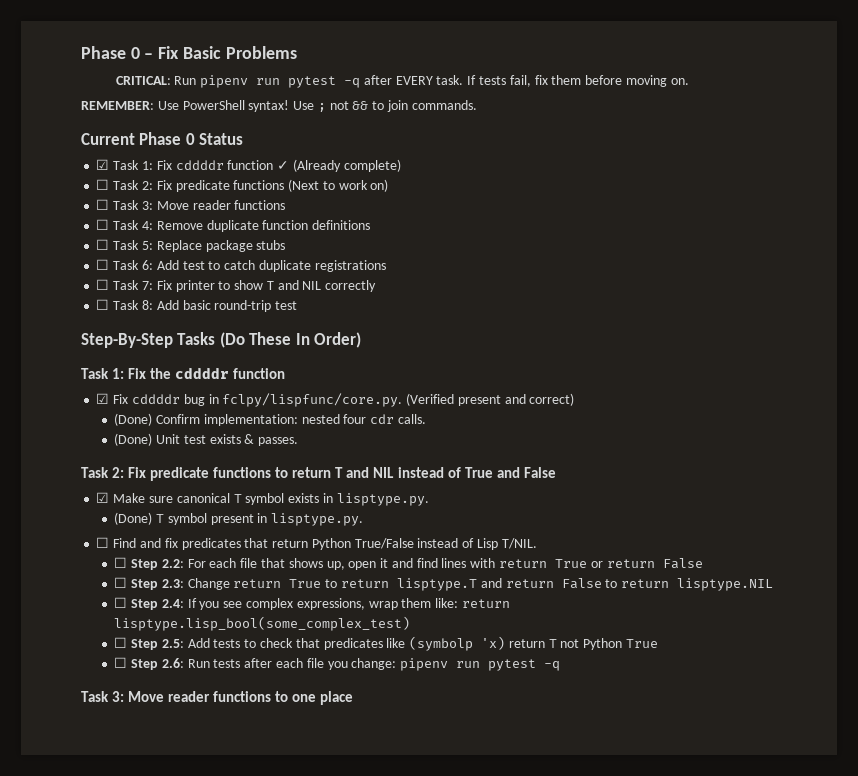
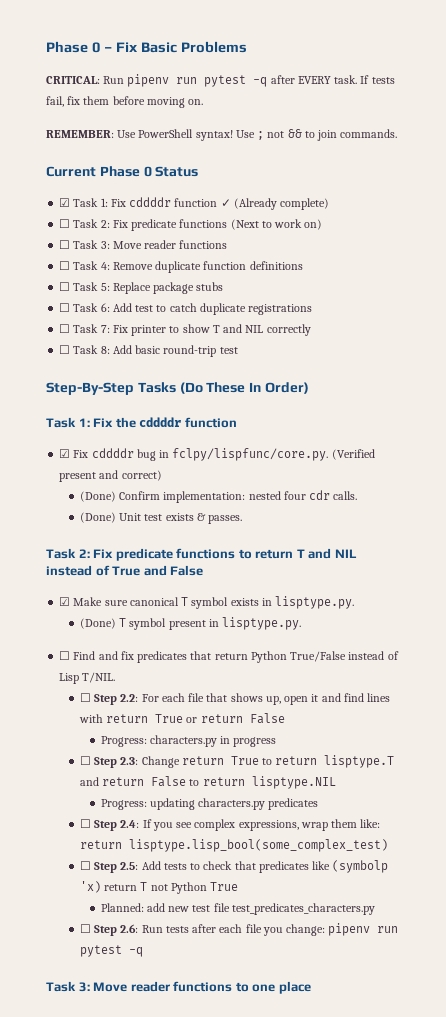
(703, 563) none -> [100,735,277,747] // Progress: characters.py in progress
(774, 584) none -> [100,798,319,810] // Progress: updating characters.py predicates
(659, 643) none -> [100,903,375,915] // Planned: add new test file test_predicates_characters.py

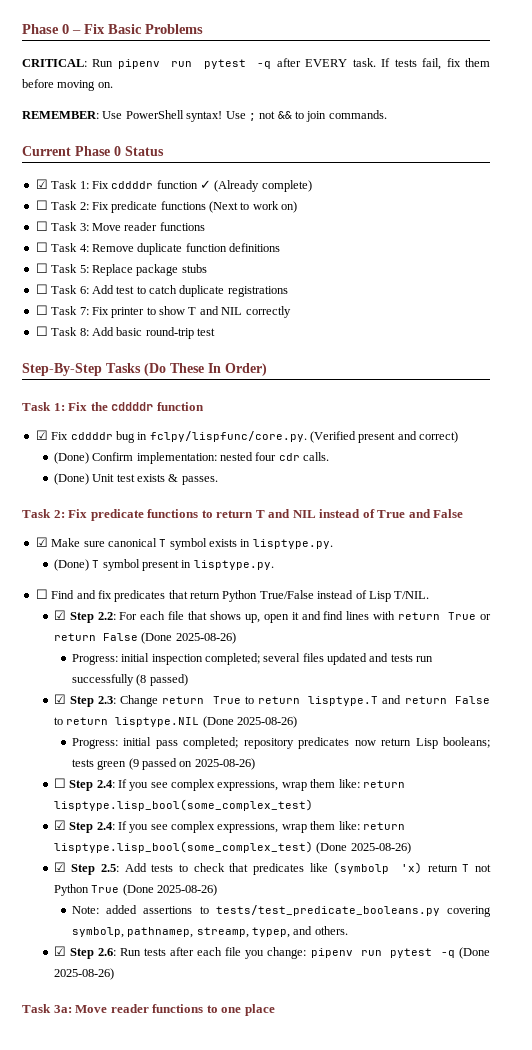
[79,693,91,702] ☐ -> [53,610,66,620] ☑
[100,735,277,747] [79,756,91,765] // Progress: characters.py in progress // ☐ -> [141,632,236,644] [71,653,434,665] [71,674,188,686] [53,694,66,704] (Done 2025-08-26) // Progress: initial inspection completed; several files updated and tests run successfully (8 passed) // ☑
[100,798,319,810] // Progress: updating characters.py predicates -> [202,716,297,728] [71,737,491,749] [71,758,255,770] (Done 2025-08-26) // Progress: initial pass completed; repository predicates now return Lisp booleans; tests green (9 passed on 2025-08-26)
[79,861,91,870] ☐ -> [53,820,405,833] [53,841,411,854] [53,862,66,872] ☑ Step 2.4: If you see complex expressions, wrap them like: return lisptype.lisp_bool(some_complex_test) (Done 2025-08-26) // ☑
[100,903,375,915] [79,924,91,933] // Planned: add new test file test_predicates_characters.py // ☐ -> [122,884,217,896] [71,905,491,917] [71,926,348,938] [53,946,66,956] (Done 2025-08-26) // Note: added assertions to tests/test_predicate_booleans.py covering symbolp, pathnamep, streamp, typep, and others. // ☑
[46,981,90,992] // Task 3: -> [458,947,490,959] [53,968,114,980] [22,1004,72,1013] (Done 2025-08-26) // Task 3a:

